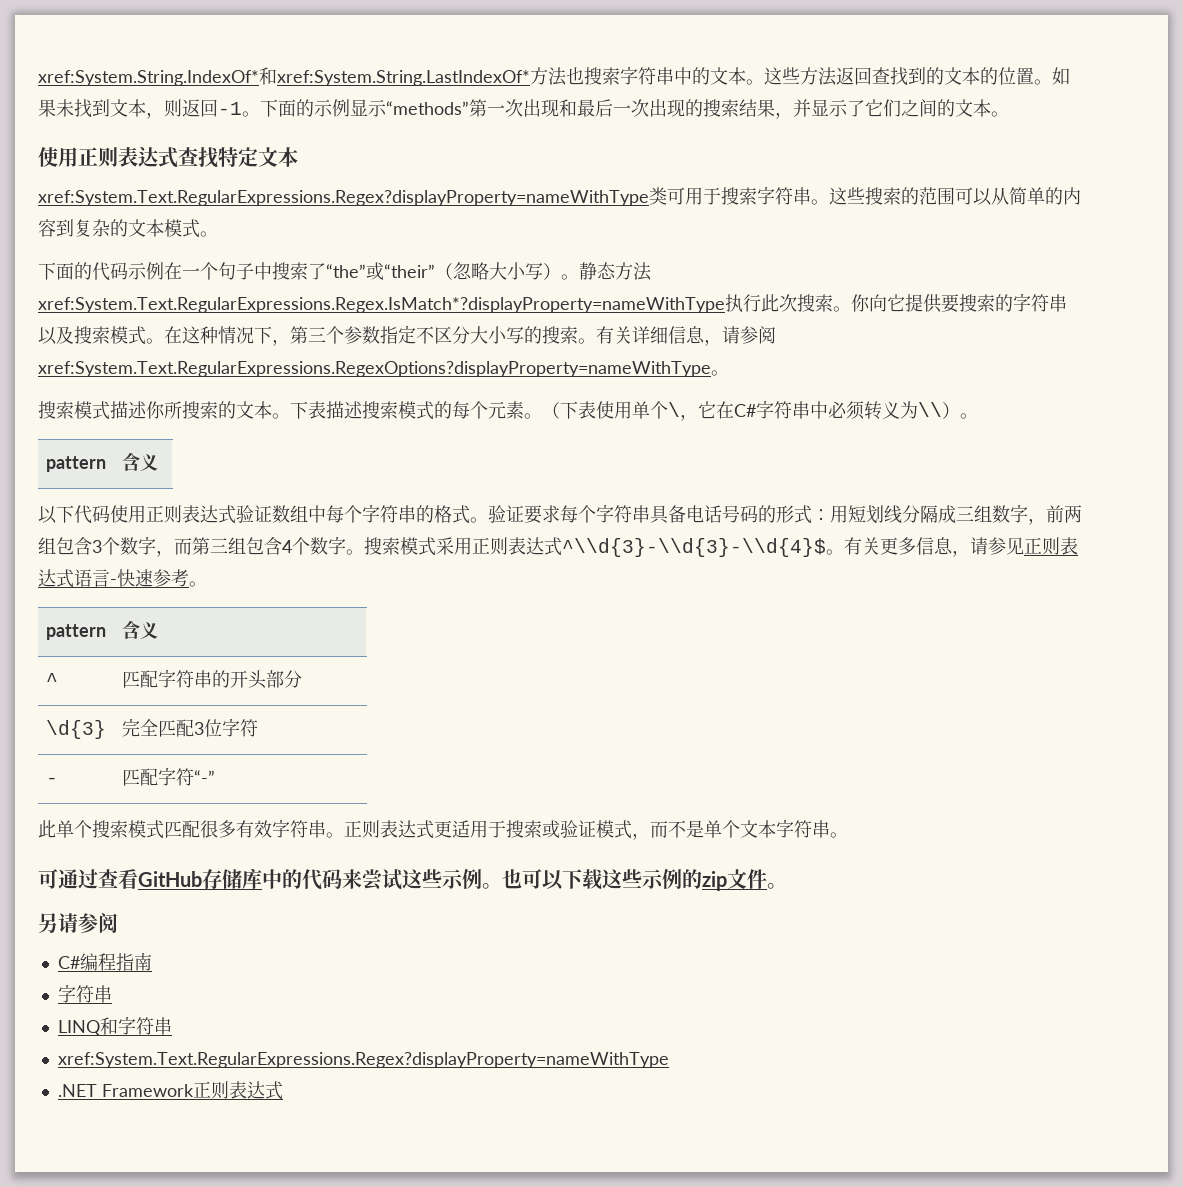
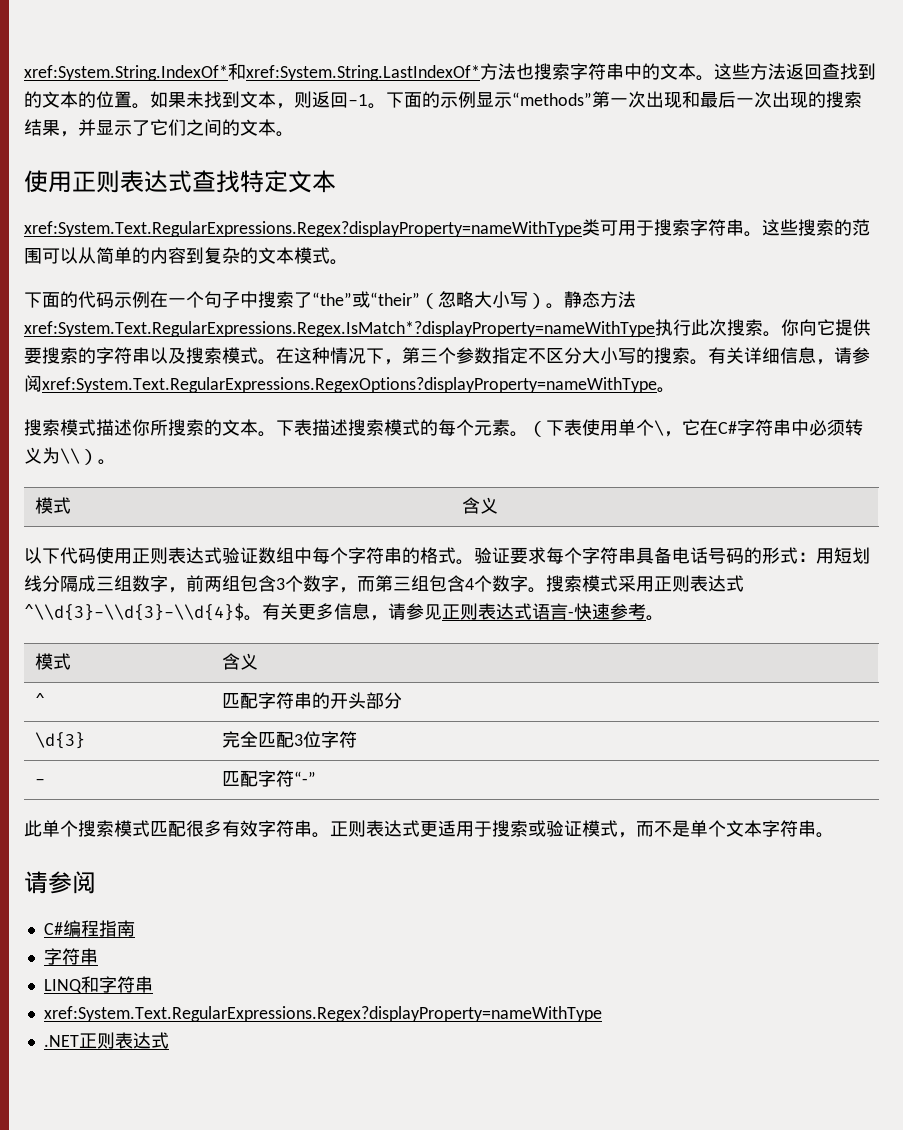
[45,456,106,472] pattern -> [34,497,71,514] 模式
[45,624,106,640] pattern -> [34,653,71,670] 模式
[38,868,787,891] [38,913,58,933] 可通过查看GitHub存储库中的代码来尝试这些示例。也可以下载这些示例的zip文件。 // 另 -> (834, 835) none
[101,1084,194,1097] Framework -> (79, 1041) none

